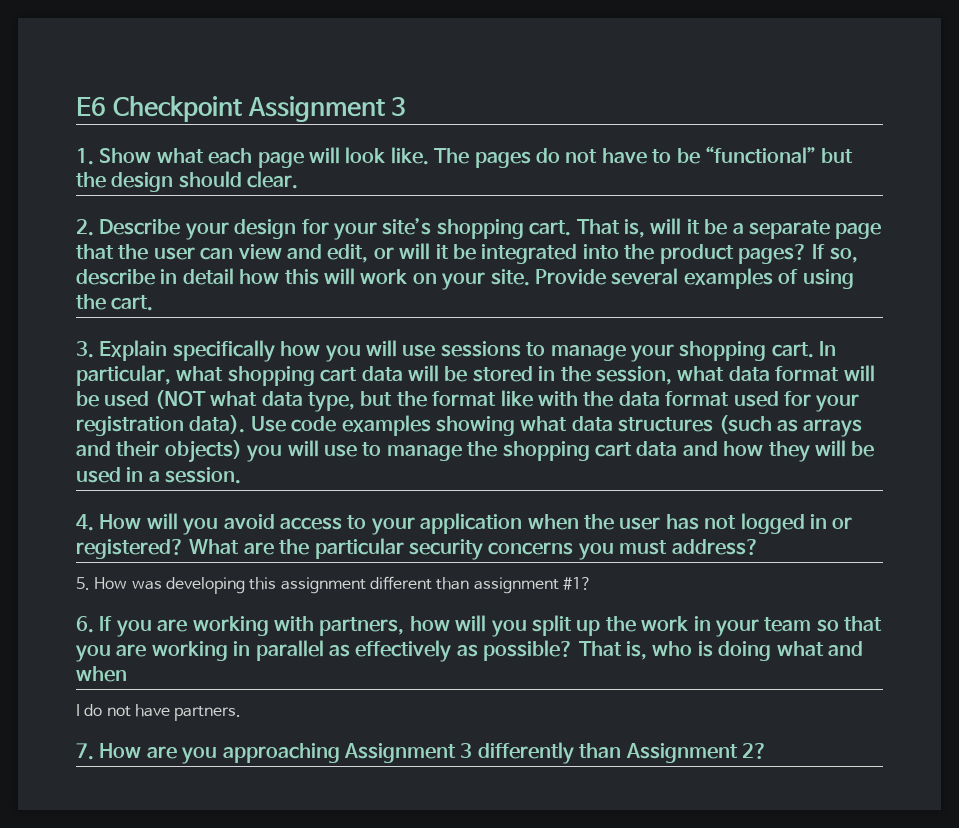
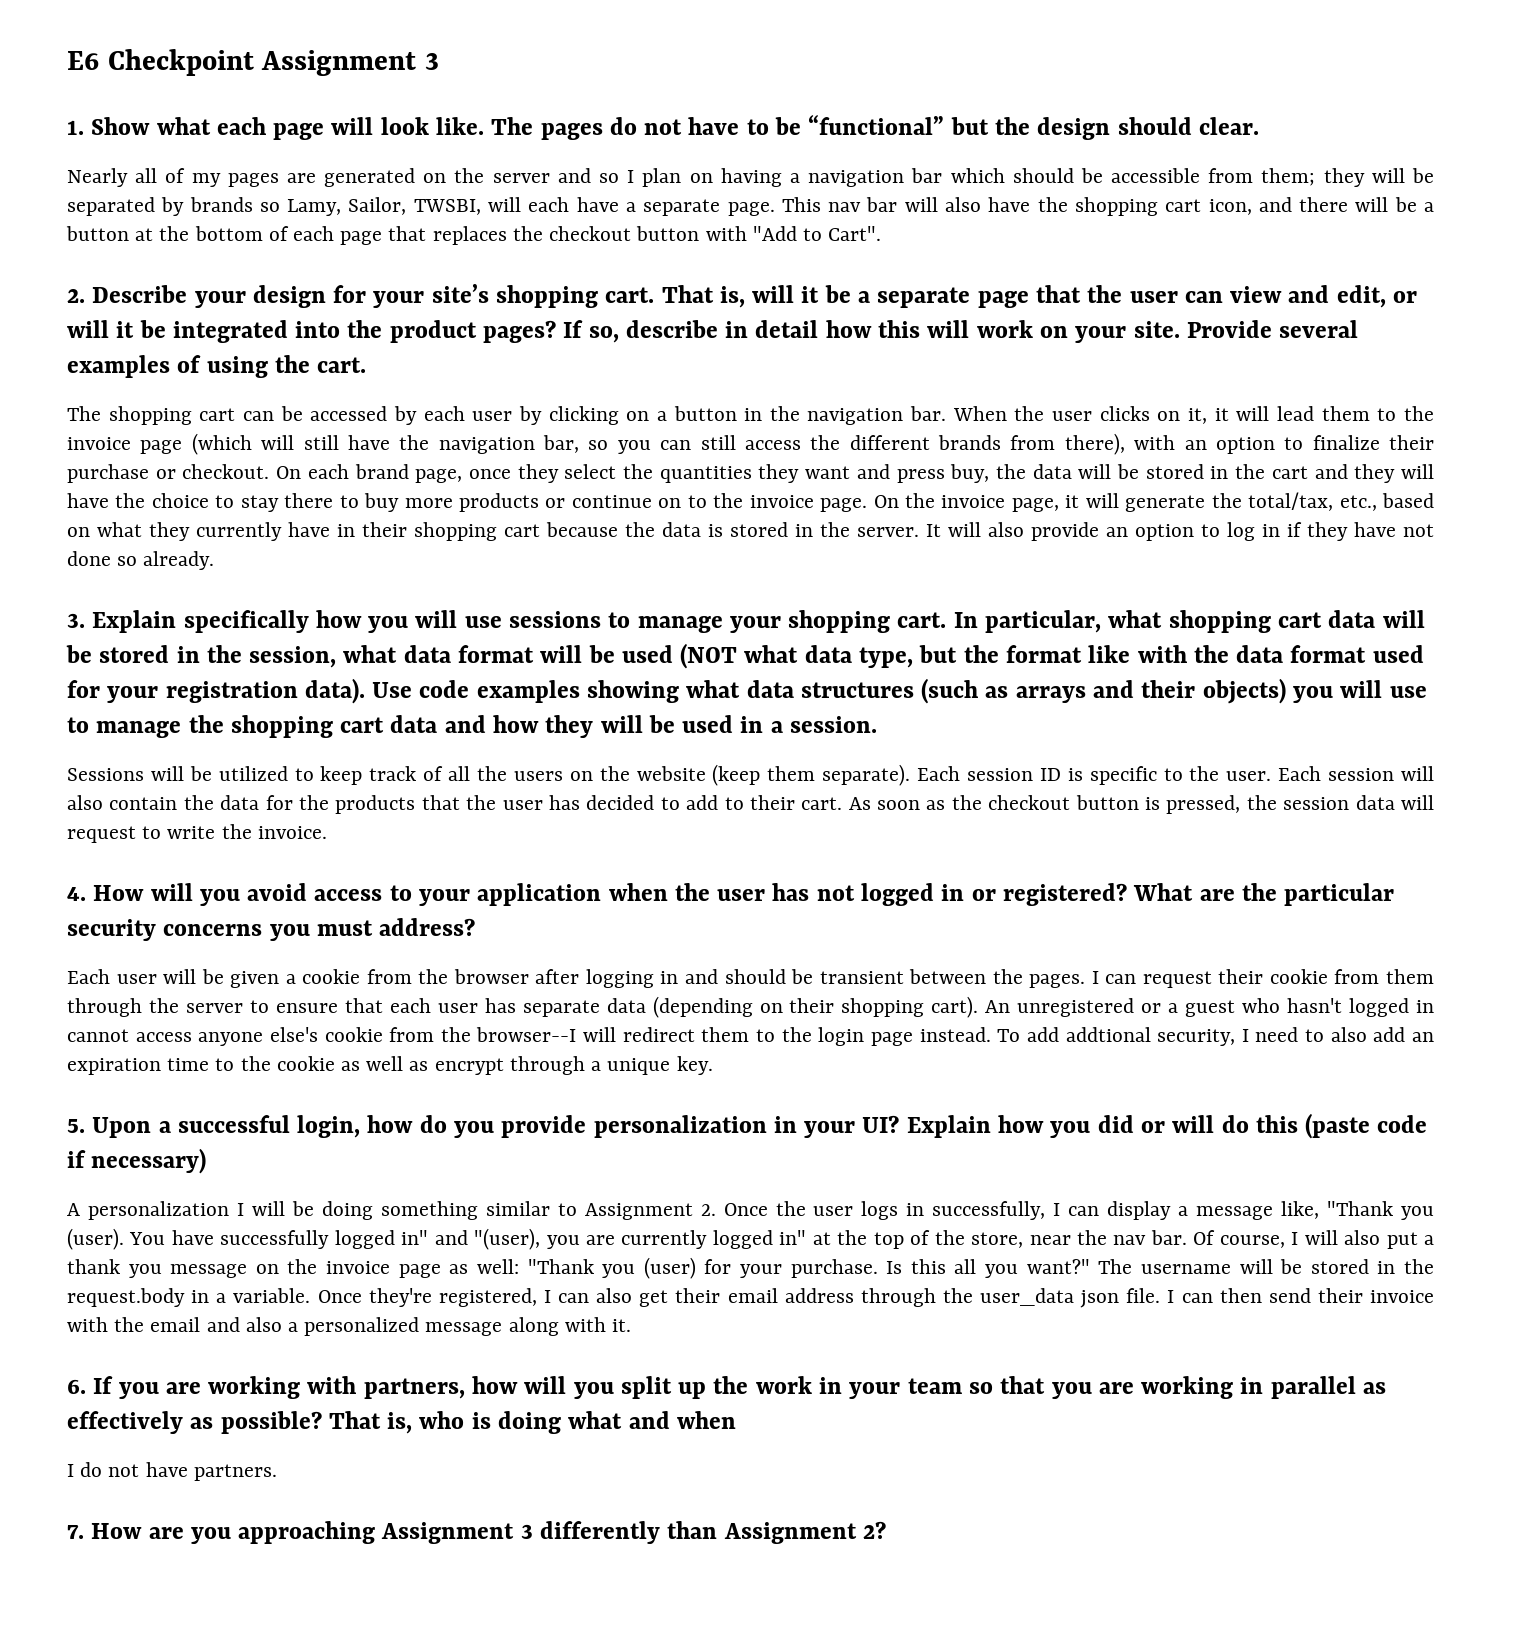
(299, 180) none -> [67,168,1435,187] [67,197,1435,216] [66,226,882,245] // Nearly all of my pages are generated on the server and so I plan on having a navigation bar which should be accessible from them; they will be separated by brands so Lamy, Sailor, TWSBI, will each have a separate page. This nav bar will also have the shopping cart icon, and there will be a button at the bottom of each page that replaces the checkout button with "Add to Cart".
(154, 303) none -> [67,406,1434,425] [67,433,1434,455] [67,464,1434,483] [67,492,1434,512] [67,522,1434,541] [67,551,215,570] // The shopping cart can be accessed by each user by clicking on a button in the navigation bar. When the user clicks on it, it will lead them to the invoice page (which will still have the navigation bar, so you can still access the different brands from there), with an option to finalize their purchase or checkout. On each brand page, once they select the quantities they want and press buy, the data will be stored in the cart and they will have the choice to stay there to buy more products or continue on to the invoice page. On the invoice page, it will generate the total/tax, etc., based on what they currently have in their shopping cart because the data is stored in the server. It will also provide an option to log in if they have not done so already.
(242, 475) none -> [67,764,1435,786] [67,795,1434,814] [67,824,327,843] // Sessions will be utilized to keep track of all the users on the website (keep them separate). Each session ID is specific to the user. Each session will also contain the data for the products that the user has decided to add to their cart. As soon as the checkout button is pressed, the session data will request to write the invoice.
[76,576,592,594] 5. How was developing this assignment different than assignment #1? -> [67,969,1434,988] [67,996,1434,1018] [67,1027,1435,1046] [67,1056,713,1075] [67,1113,1428,1139] [67,1148,207,1174] [67,1201,1434,1220] [67,1228,1435,1250] [67,1257,1434,1279] [67,1288,1434,1308] [67,1317,632,1336] Each user will be given a cookie from the browser after logging in and should be transient between the pages. I can request their cookie from them through the server to ensure that each user has separate data (depending on their shopping cart). An unregistered or a guest who hasn't logged in cannot access anyone else's cookie from the browser--I will redirect them to the login page instead. To add addtional security, I need to also add an expiration time to the cookie as well as encrypt through a unique key. // 5. Upon a successful login, how do you provide personalization in your UI? Explain how you did or will do this (paste code if necessary) // A personalization I will be doing something similar to Assignment 2. Once the user logs in successfully, I can display a message like, "Thank you (user). You have successfully logged in" and "(user), you are currently logged in" at the top of the store, near the nav bar. Of course, I will also put a thank you message on the invoice page as well: "Thank you (user) for your purchase. Is this all you want?" The username will be stored in the request.body in a variable. Once they're registered, I can also get their email address through the user_data json file. I can then send their invoice with the email and also a personalized message along with it.

